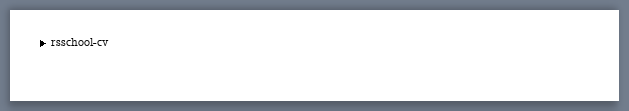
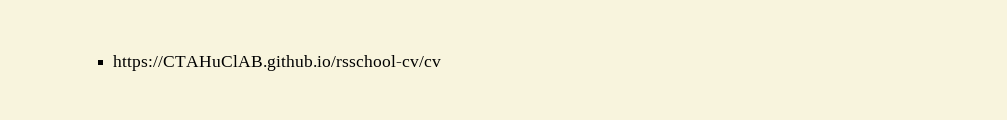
[50,38,109,46] rsschool-cv -> [113,55,442,71] https://CTAHuClAB.github.io/rsschool-cv/cv

